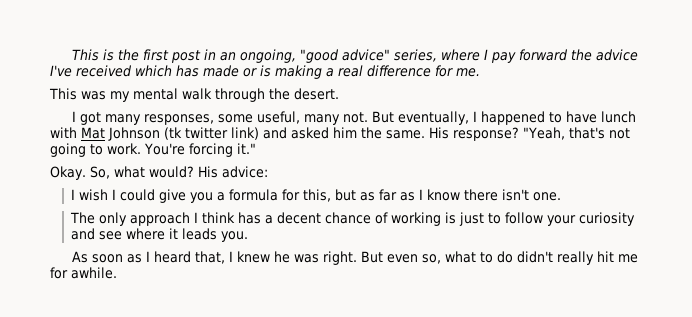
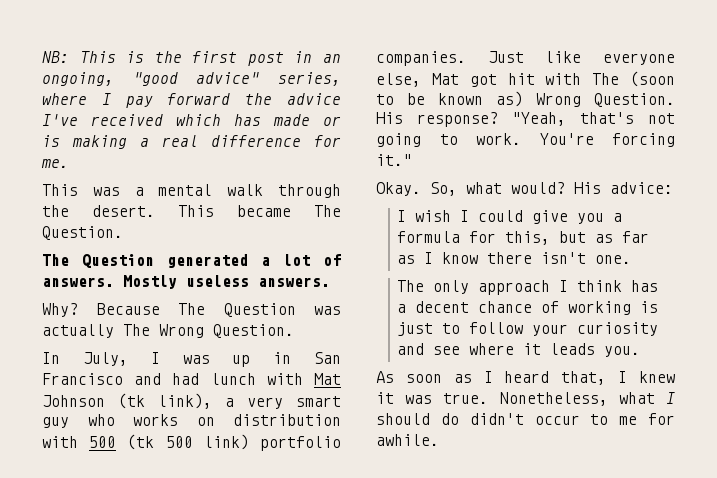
(72, 55) none -> [42,51,69,63] NB:
[110,91,130,102] my -> [134,187,144,196] a
[72,111,598,125] // I got many responses, some useful, many not. But eventually, I happened to have -> [178,205,341,217] [42,226,123,240] [42,254,341,268] [42,275,330,289] [42,303,341,317] [42,324,294,338] [42,352,342,367] [42,373,200,385] This became The Question. // The Question generated a lot of answers. Mostly useless answers. // Why? Because The Question was actually The Wrong Question. // In July, I was up in San Francisco and had
[185,127,425,140] twitter link) and asked him the same. -> [158,393,341,409] [42,414,341,428] [42,434,341,451] [376,51,675,66] [376,71,675,87] [376,91,675,107] link), a very smart guy who works on distribution with 500 (tk 500 link) portfolio companies. Just like everyone else, Mat got hit with The (soon to be known as) Wrong Question.
[274,251,615,265] he was right. But even so, what to do didn't really hit -> [376,392,675,406] [376,413,609,425] it was true. Nonetheless, what I should do didn't occur to

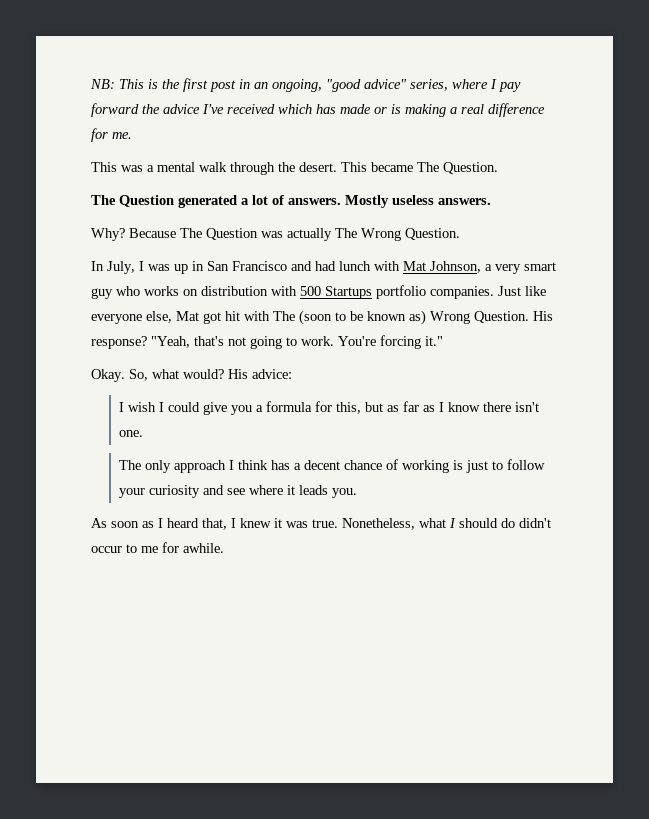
[42,393,212,409] Johnson (tk link), -> [430,261,481,273] Johnson,
[127,434,249,450] (tk 500 link) -> [325,286,372,299] Startups

